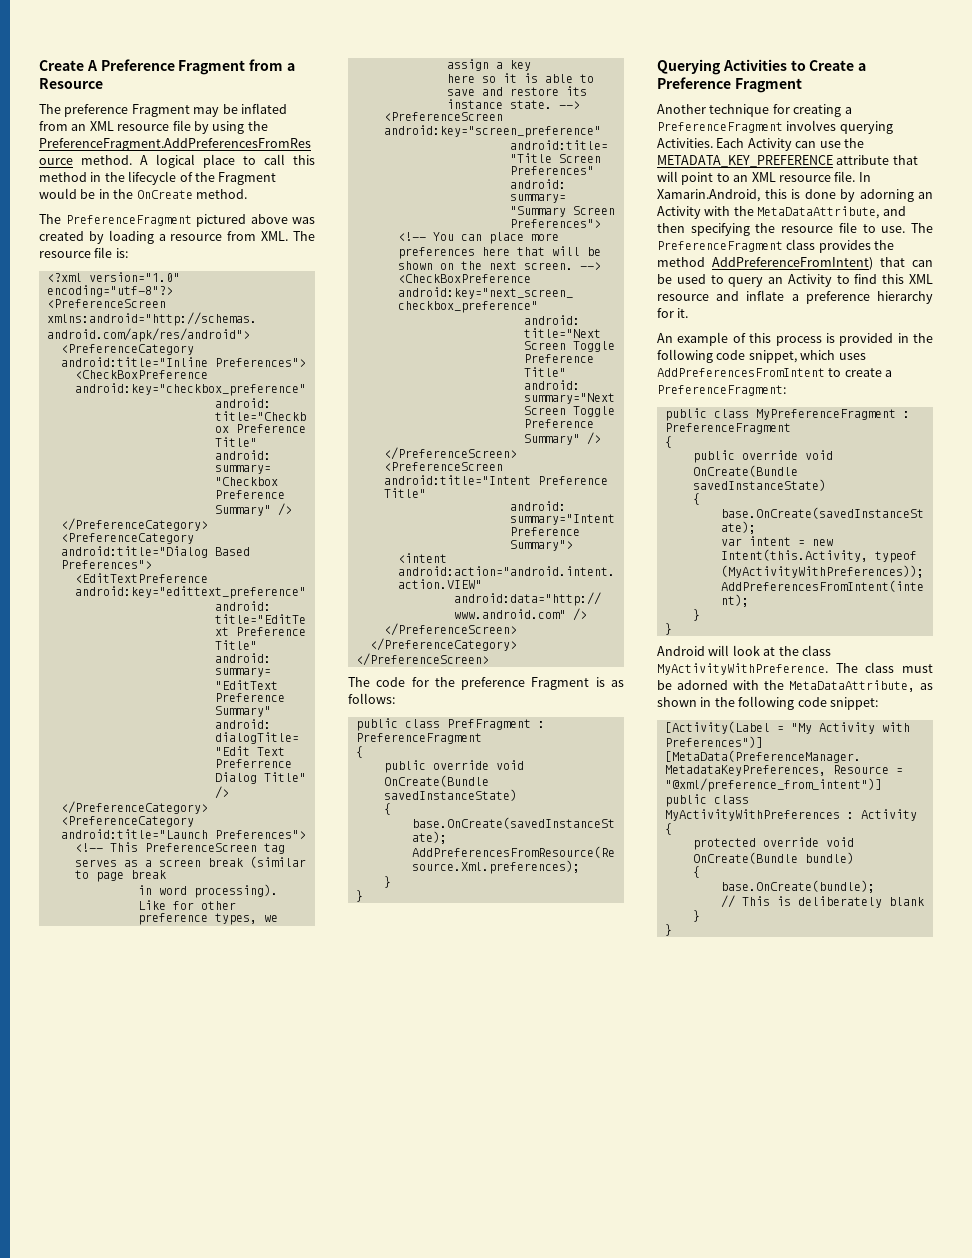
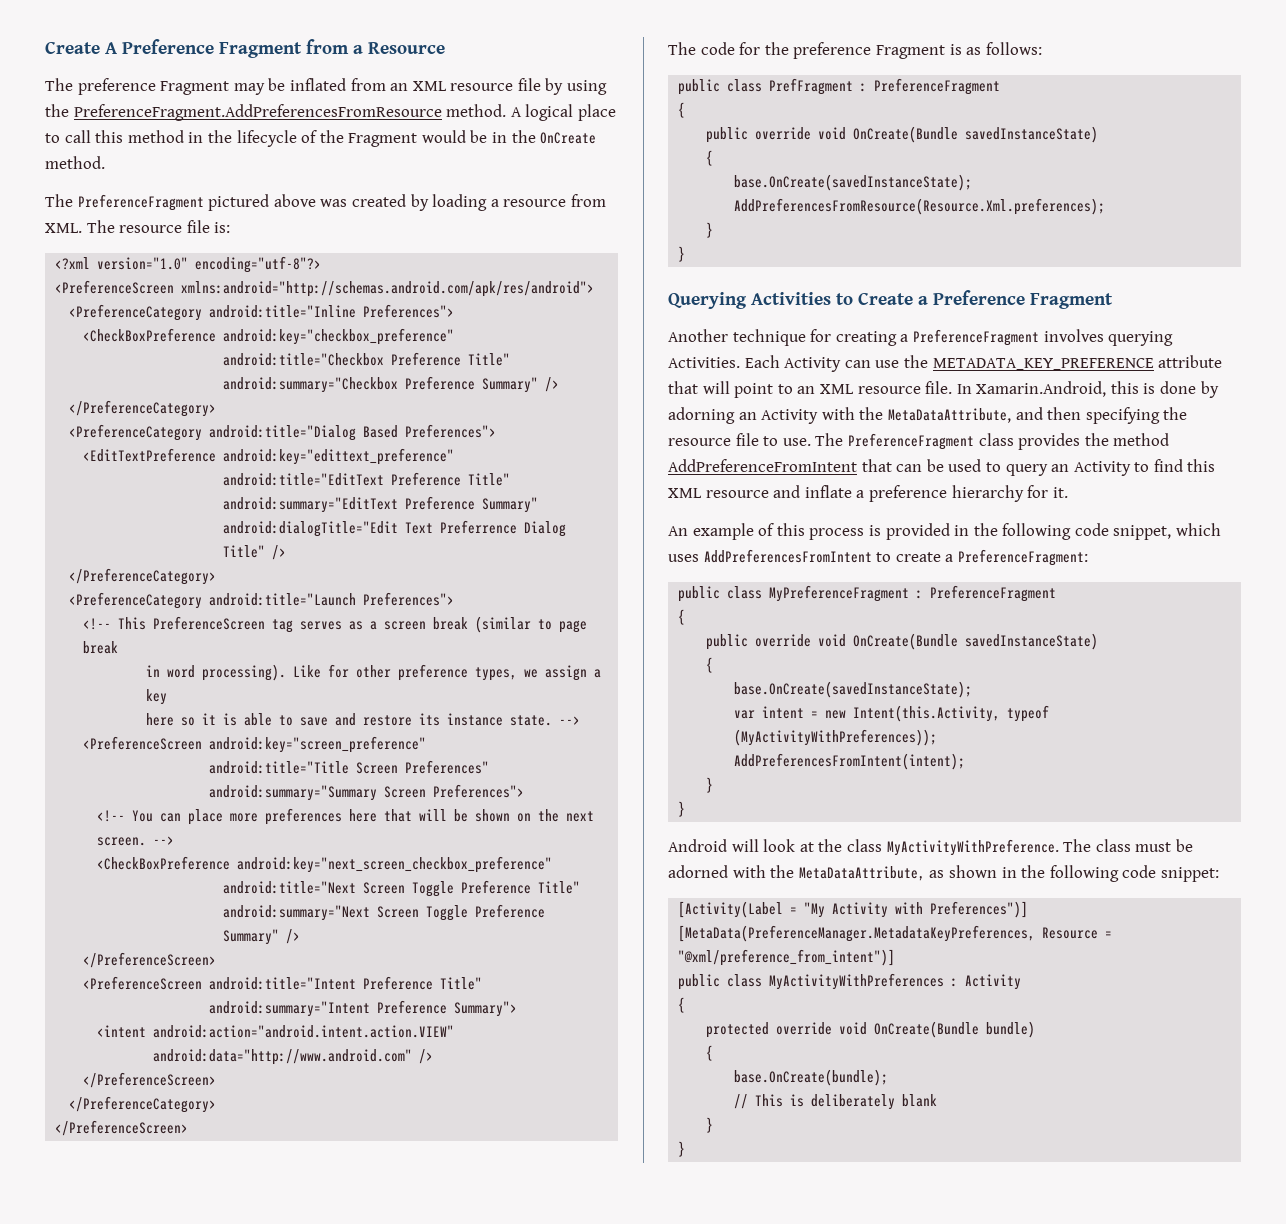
[712,257,873,270] AddPreferenceFromIntent) -> [668,459,857,472] AddPreferenceFromIntent

